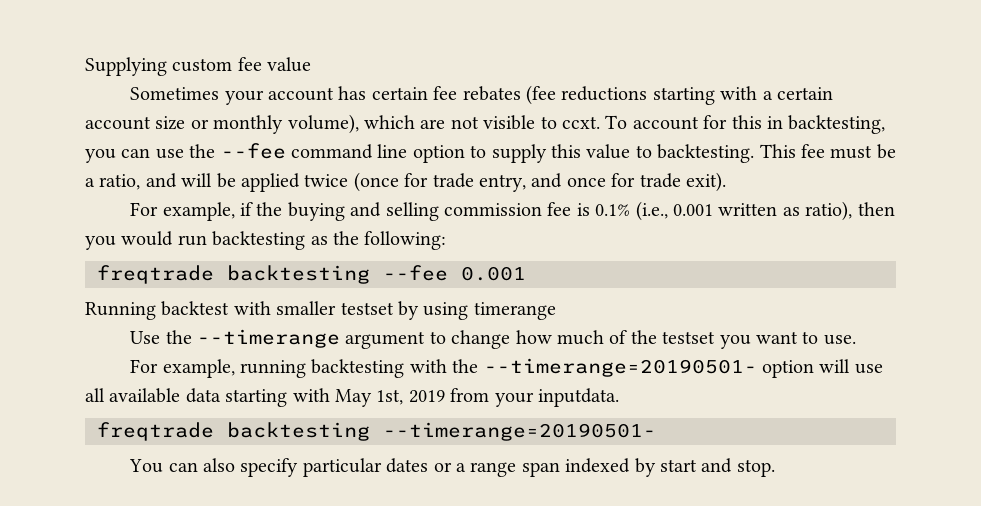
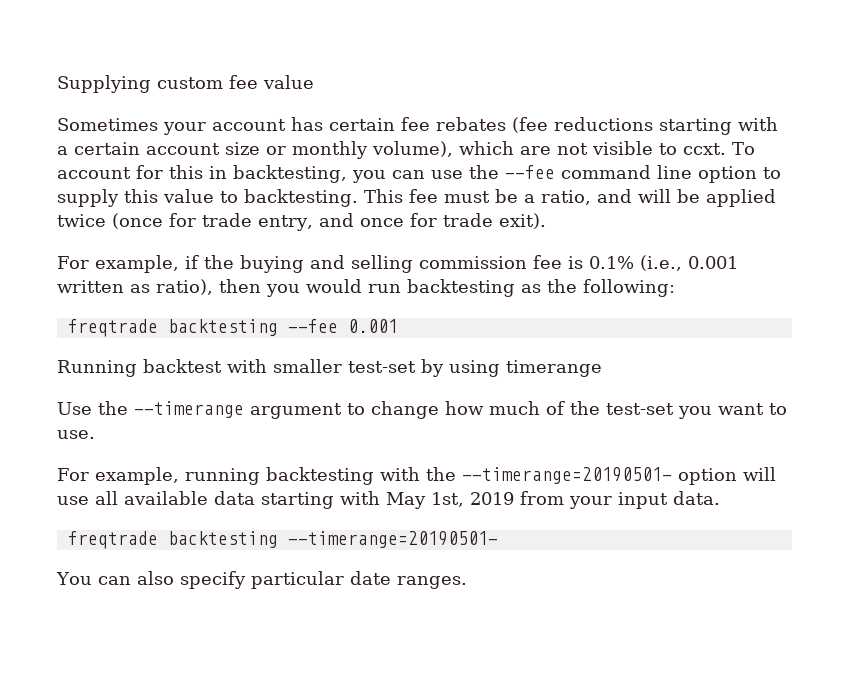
[340,302,394,315] testset -> [348,361,416,373] test-set
[662,331,716,344] testset -> [606,403,674,415] test-set
[537,388,619,407] inputdata. -> [618,491,720,509] input data.
[386,458,775,477] dates or a range span indexed by start and stop. -> [349,571,467,589] date ranges.

